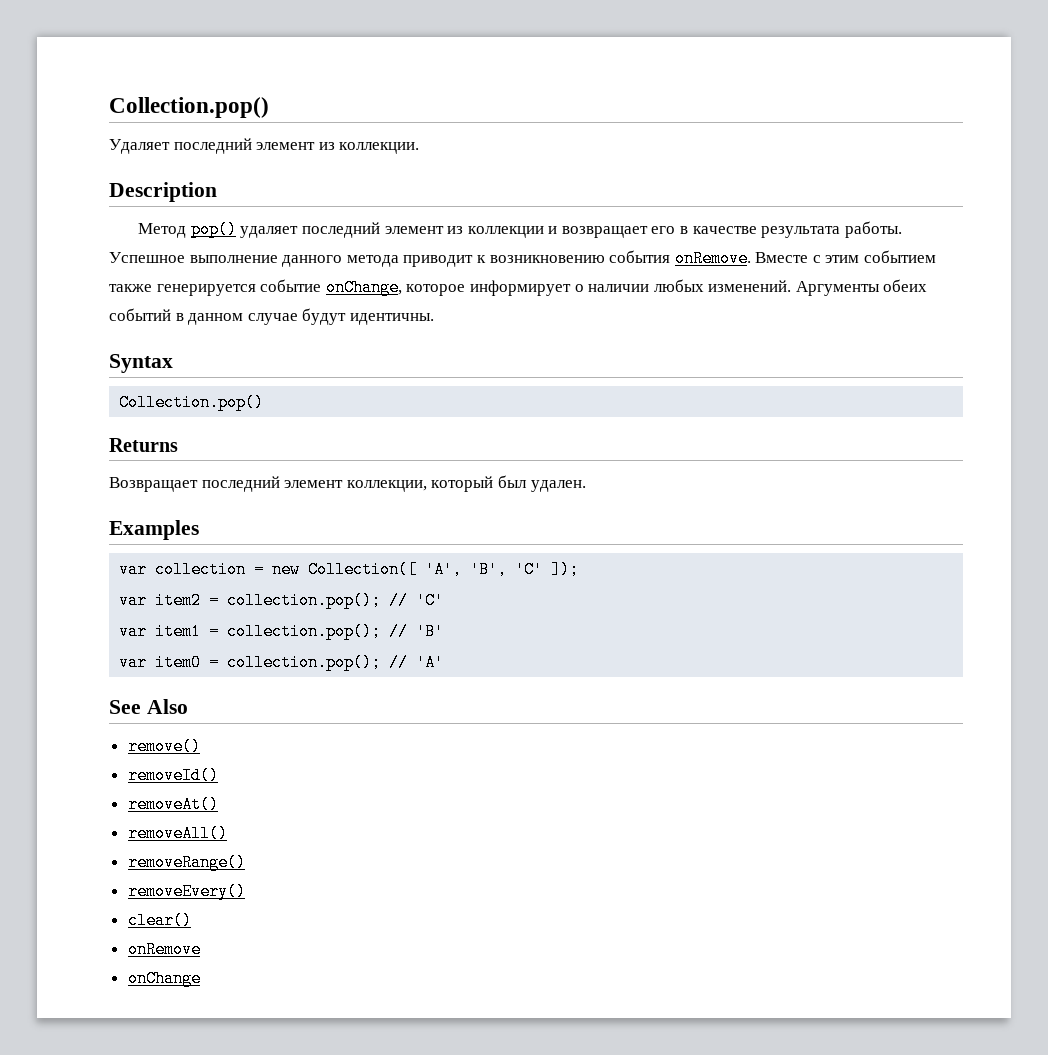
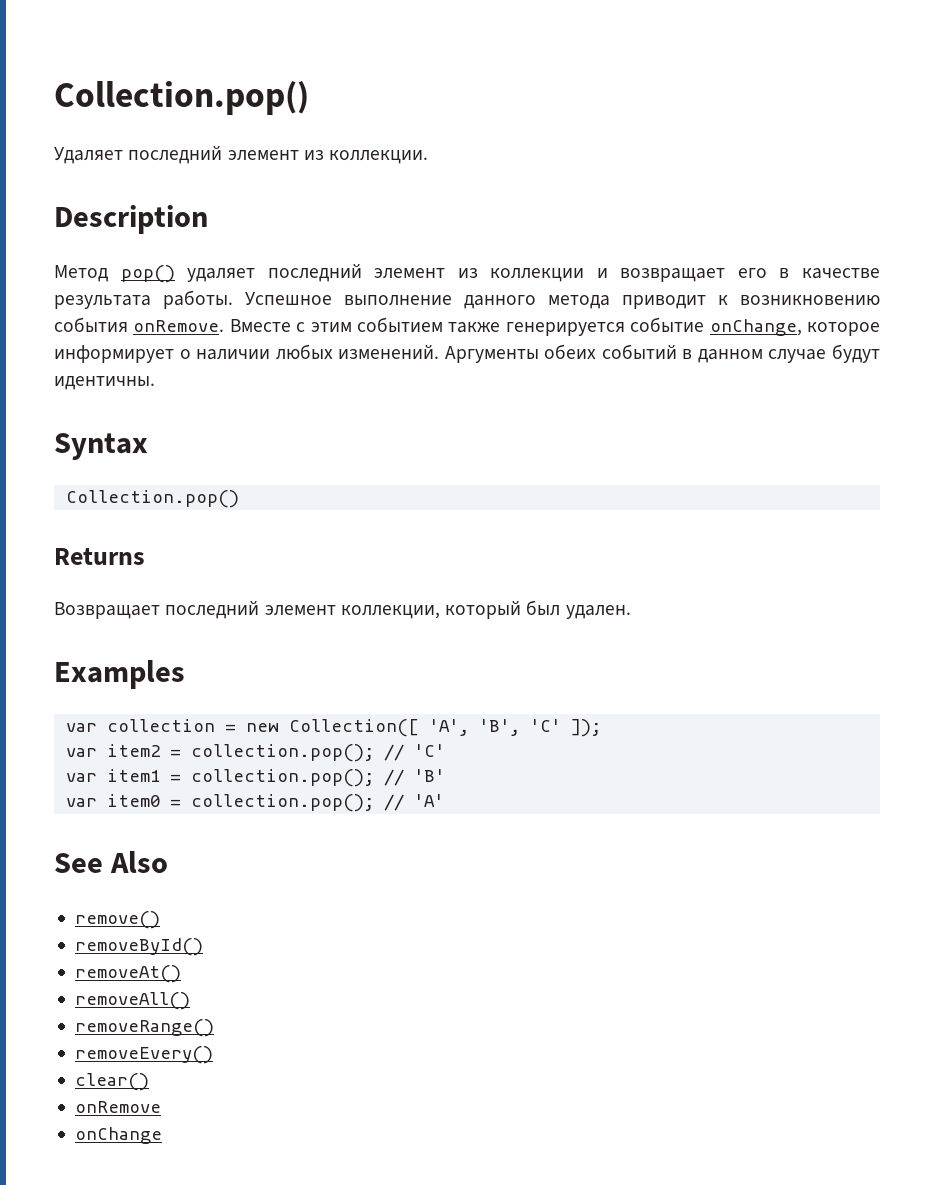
[127,767,219,784] removeId() -> [75,938,204,956] removeById()

